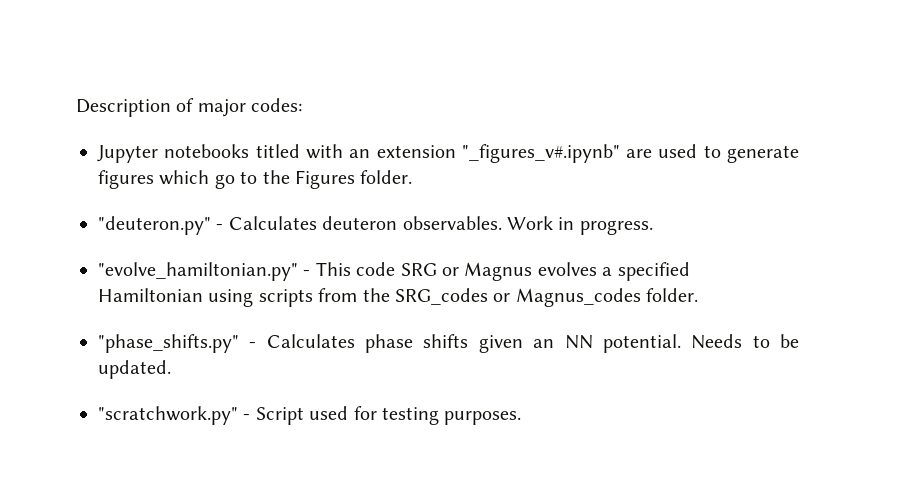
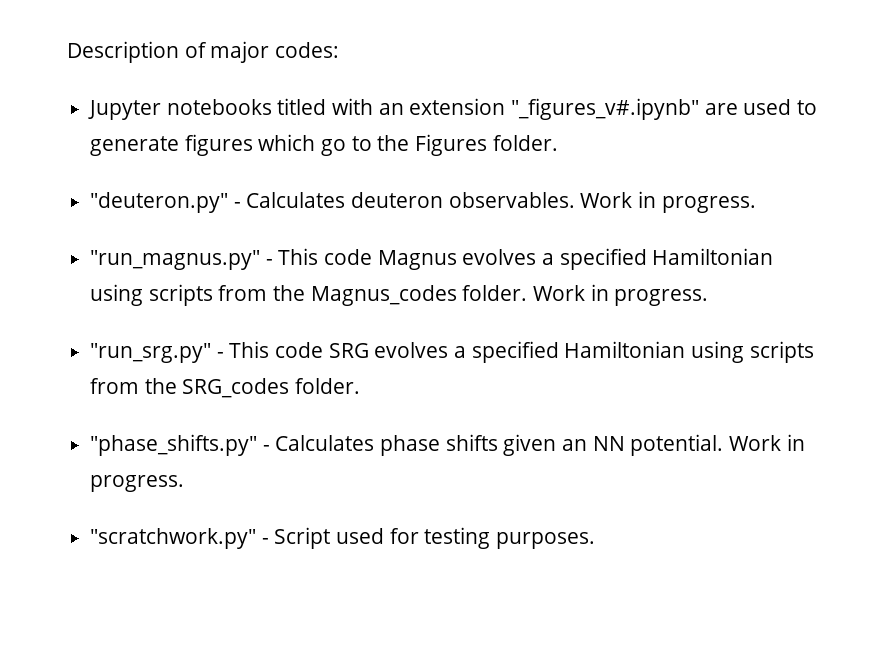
[98,262,459,281] "evolve_hamiltonian.py" - This code SRG or -> [90,248,373,270] "run_magnus.py" - This code
[395,288,641,307] SRG_codes or Magnus_codes -> [310,284,709,306] [90,341,814,363] [90,378,290,398] Magnus_codes folder. Work in progress. // "run_srg.py" - This code SRG evolves a specified Hamiltonian using scripts from the SRG_codes
[691,334,800,349] [98,360,171,379] Needs to be updated. -> [729,434,805,451] [90,475,185,492] Work in progress.

